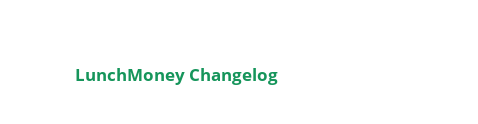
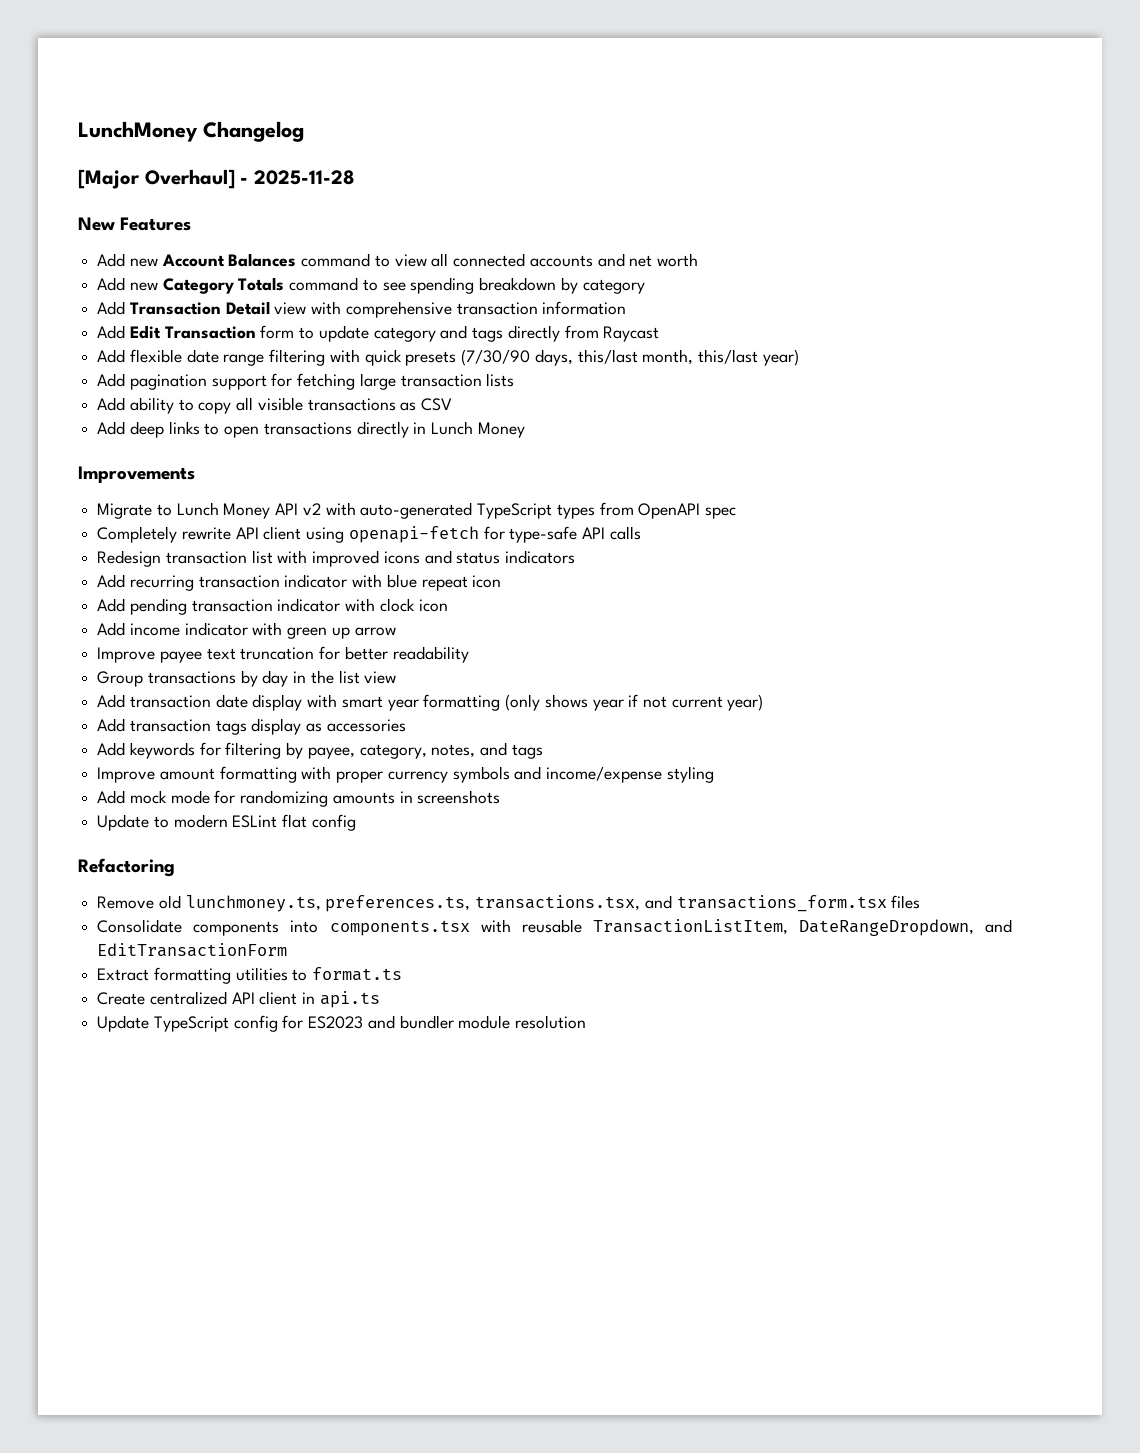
(279, 76) none -> [78,169,354,189] [78,217,192,231] [97,253,698,267] [97,277,645,294] [97,301,627,318] [97,325,660,342] [97,349,799,366] [97,373,515,390] [97,397,453,414] [97,421,525,438] [78,466,195,483] [97,502,736,519] [97,526,641,543] [97,550,576,567] [97,574,502,591] [97,598,448,615] [97,622,396,639] [97,646,469,663] [97,670,397,687] [97,694,764,711] [97,718,406,735] [97,742,543,759] [97,766,714,783] [97,790,501,807] [97,814,356,831] [78,858,175,877] [97,895,921,912] [97,919,1012,936] [97,943,288,957] [97,967,403,984] [97,991,380,1008] [97,1015,587,1032] // [Major Overhaul] - 2025-11-28 // New Features // Add new Account Balances command to view all connected accounts and net worth // Add new Category Totals command to see spending breakdown by category // Add Transaction Detail view with comprehensive transaction information // Add Edit Transaction form to update category and tags directly from Raycast // Add flexible date range filtering with quick presets (7/30/90 days, this/last month, this/last year) // Add pagination support for fetching large transaction lists // Add ability to copy all visible transactions as CSV // Add deep links to open transactions directly in Lunch Money // Improvements // Migrate to Lunch Money API v2 with auto-generated TypeScript types from OpenAPI spec // Completely rewrite API client using openapi-fetch for type-safe API calls // Redesign transaction list with improved icons and status indicators // Add recurring transaction indicator with blue repeat icon // Add pending transaction indicator with clock icon // Add income indicator with green up arrow // Improve payee text truncation for better readability // Group transactions by day in the list view // Add transaction date display with smart year formatting (only shows year if not current year) // Add transaction tags display as accessories // Add keywords for filtering by payee, category, notes, and tags // Improve amount formatting with proper currency symbols and income/expense styling // Add mock mode for randomizing amounts in screenshots // Update to modern ESLint flat config // Refactoring // Remove old lunchmoney.ts, preferences.ts, transactions.tsx, and transactions_form.tsx files // Consolidate components into components.tsx with reusable TransactionListItem, DateRangeDropdown, and EditTransactionForm // Extract formatting utilities to format.ts // Create centralized API client in api.ts // Update TypeScript config for ES2023 and bundler module resolution

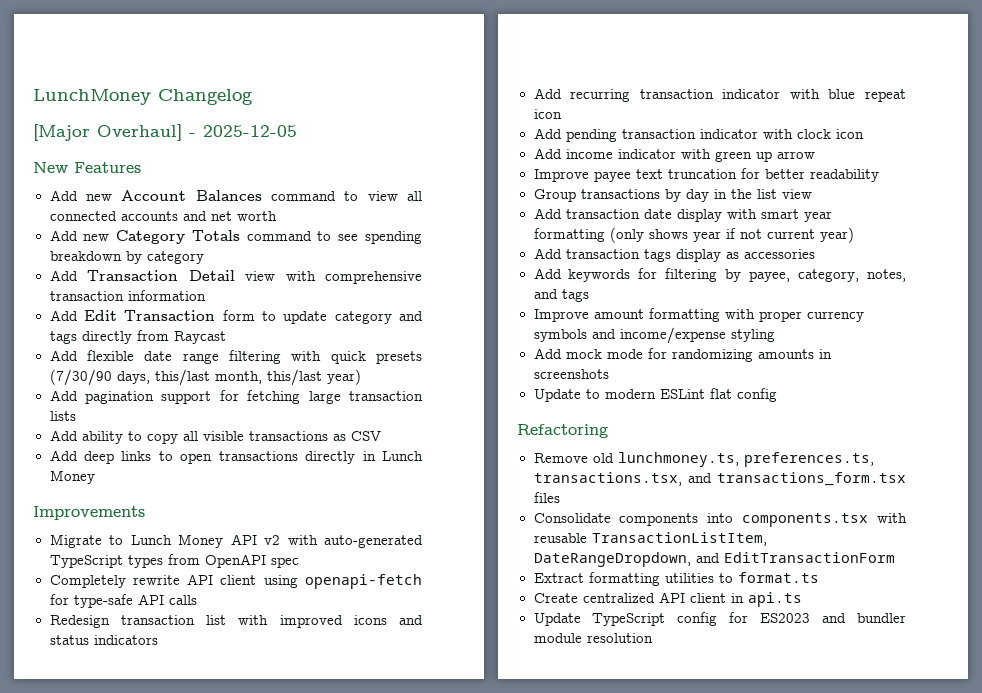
[253,170,354,185] 2025-11-28 -> [203,125,297,137] 2025-12-05

